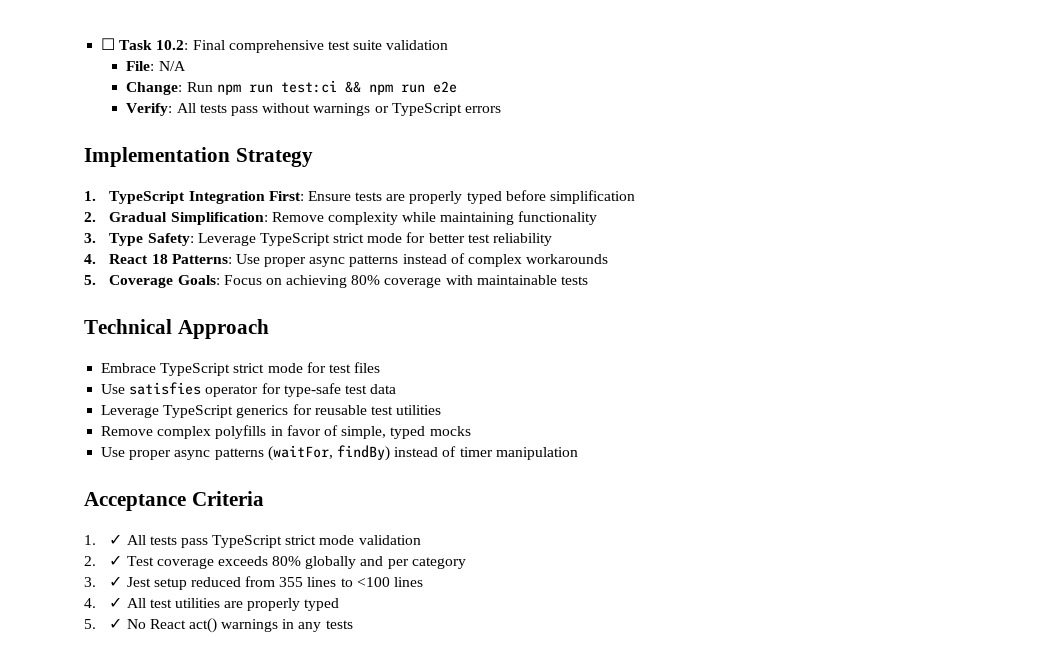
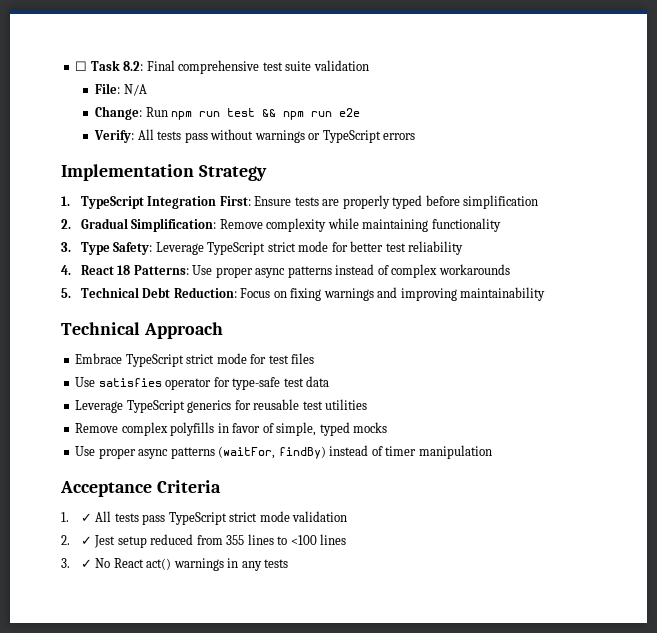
[156,40,189,50] 10.2: -> [123,61,144,71] 8.2:
[280,80,337,93] test:ci -> [227,108,256,117] test
[109,275,589,288] Coverage Goals: Focus on achieving 80% coverage with maintainable tests -> [80,287,546,301] Technical Debt Reduction: Focus on fixing warnings and improving maintainability
[126,556,466,569] [84,576,123,587] Test coverage exceeds 80% globally and per category // 3. ✓ -> (92, 540) none
[84,597,340,611] [84,619,96,629] 4. ✓ All test utilities are properly typed // 5. -> [61,558,70,568] 3.

